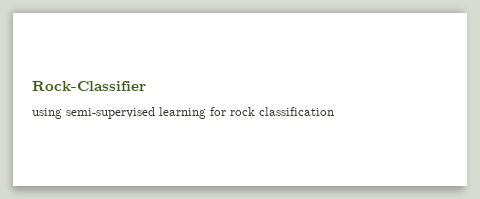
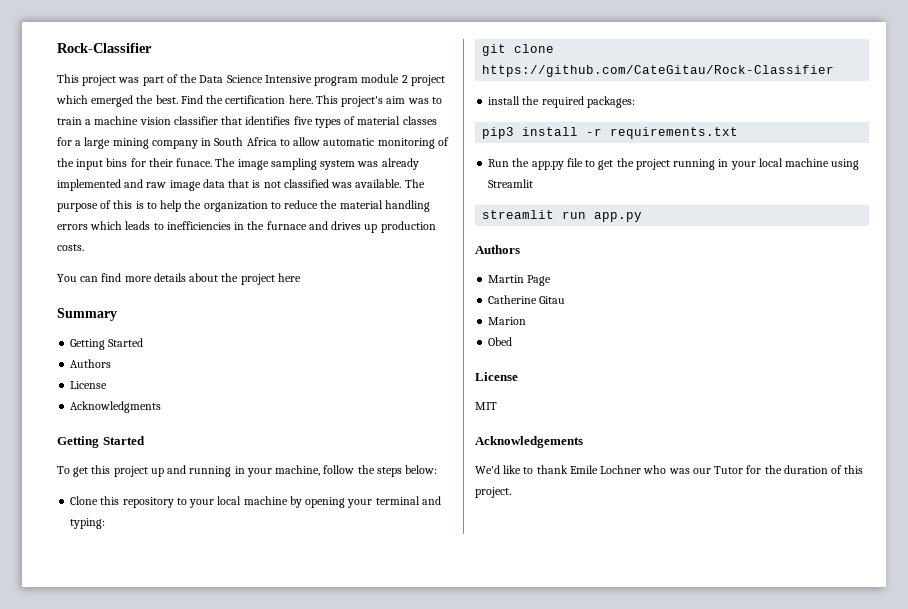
[32,107,334,119] using semi-supervised learning for rock classification -> [57,74,445,86] [56,95,442,107] [57,116,437,128] [57,137,449,149] [57,158,419,170] [57,179,425,191] [57,200,430,212] [57,221,436,233] [57,244,84,251] [57,273,301,285] [57,308,117,321] [70,338,144,350] [70,359,112,368] [70,381,108,389] [70,401,162,413] [57,436,145,448] [57,465,438,477] [70,496,441,508] [70,518,106,529] [482,44,555,56] [482,65,835,77] [488,96,635,108] [482,127,739,139] [488,158,860,170] [488,179,534,188] [482,210,643,222] [475,245,520,254] [488,275,552,286] [488,295,566,304] [488,317,527,325] [488,337,513,346] [475,372,518,381] [475,402,497,410] [475,436,583,448] [475,465,864,474] [475,487,511,498] This project was part of the Data Science Intensive program module 2 project which emerged the best. Find the certification here. This project's aim was to train a machine vision classifier that identifies five types of material classes for a large mining company in South Africa to allow automatic monitoring of the input bins for their funace. The image sampling system was already implemented and raw image data that is not classified was available. The purpose of this is to help the organization to reduce the material handling errors which leads to inefficiencies in the furnace and drives up production costs. // You can find more details about the project here // Summary // Getting Started // Authors // License // Acknowledgments // Getting Started // To get this project up and running in your machine, follow the steps below: // Clone this repository to your local machine by opening your terminal and typing: // git clone https://github.com/CateGitau/Rock-Classifier // install the required packages: // pip3 install -r requirements.txt // Run the app.py file to get the project running in your local machine using Streamlit // streamlit run app.py // Authors // Martin Page // Catherine Gitau // Marion // Obed // License // MIT // Acknowledgements // We'd like to thank Emile Lochner who was our Tutor for the duration of this project.

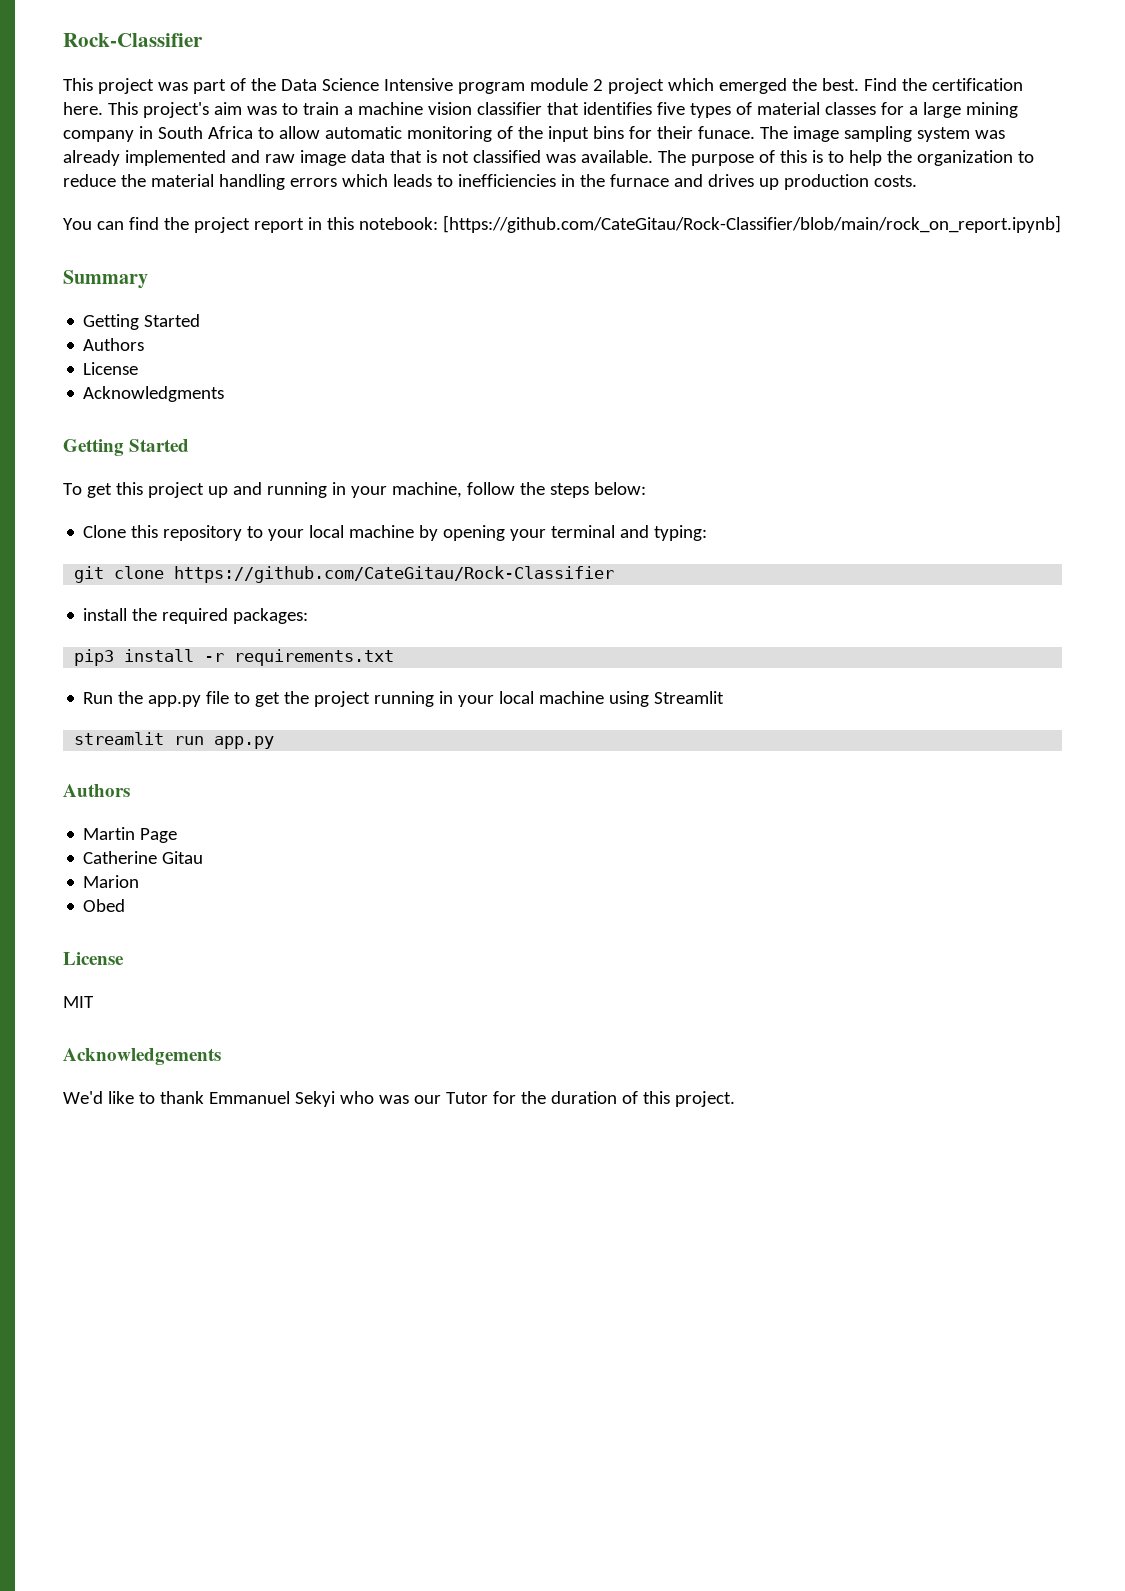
[124,273,301,285] more details about the project here -> [163,215,1061,233] the project report in this notebook: [https://github.com/CateGitau/Rock-Classifier/blob/main/rock_on_report.ipynb]
[569,465,642,474] Emile Lochner -> [208,1091,335,1107] Emmanuel Sekyi

